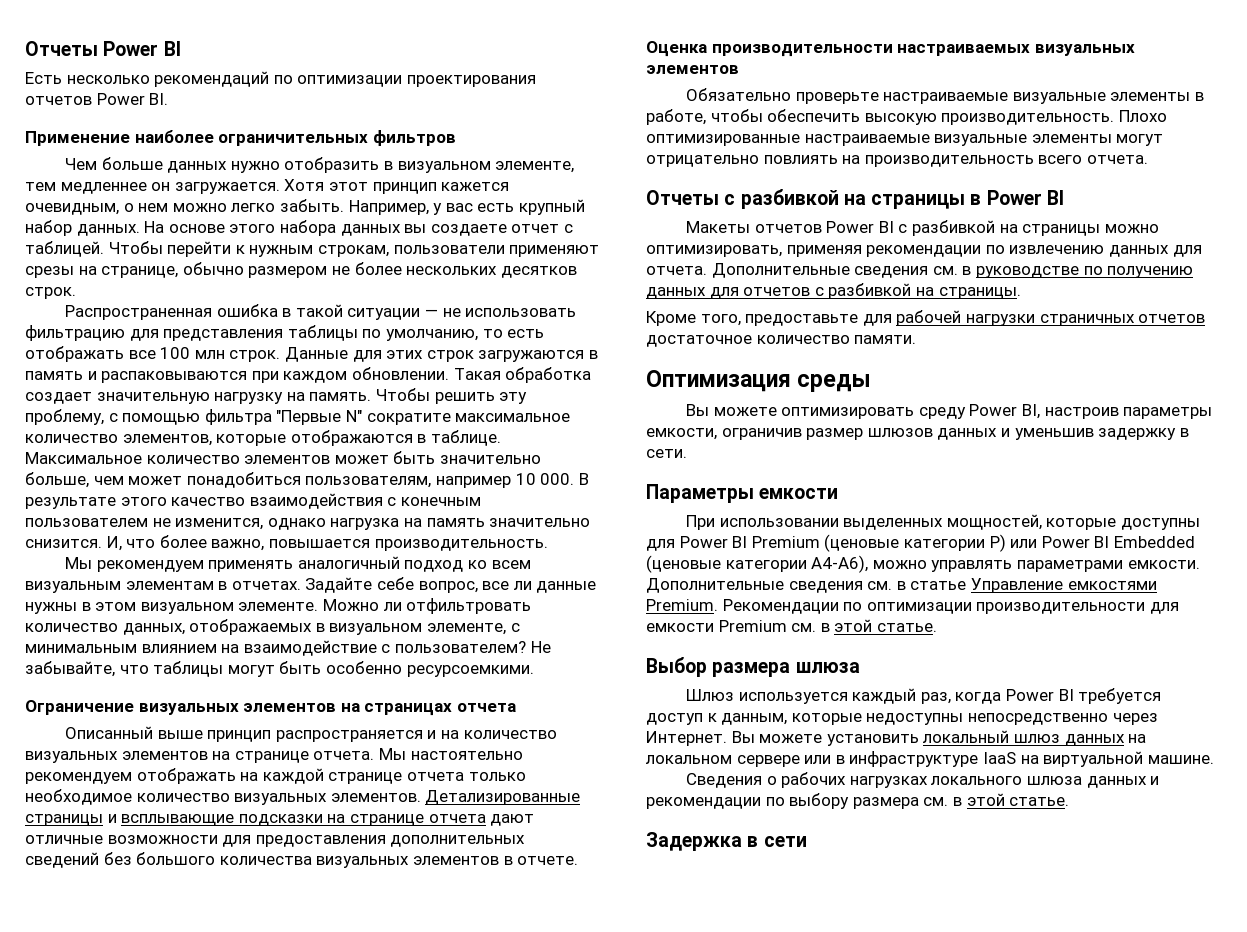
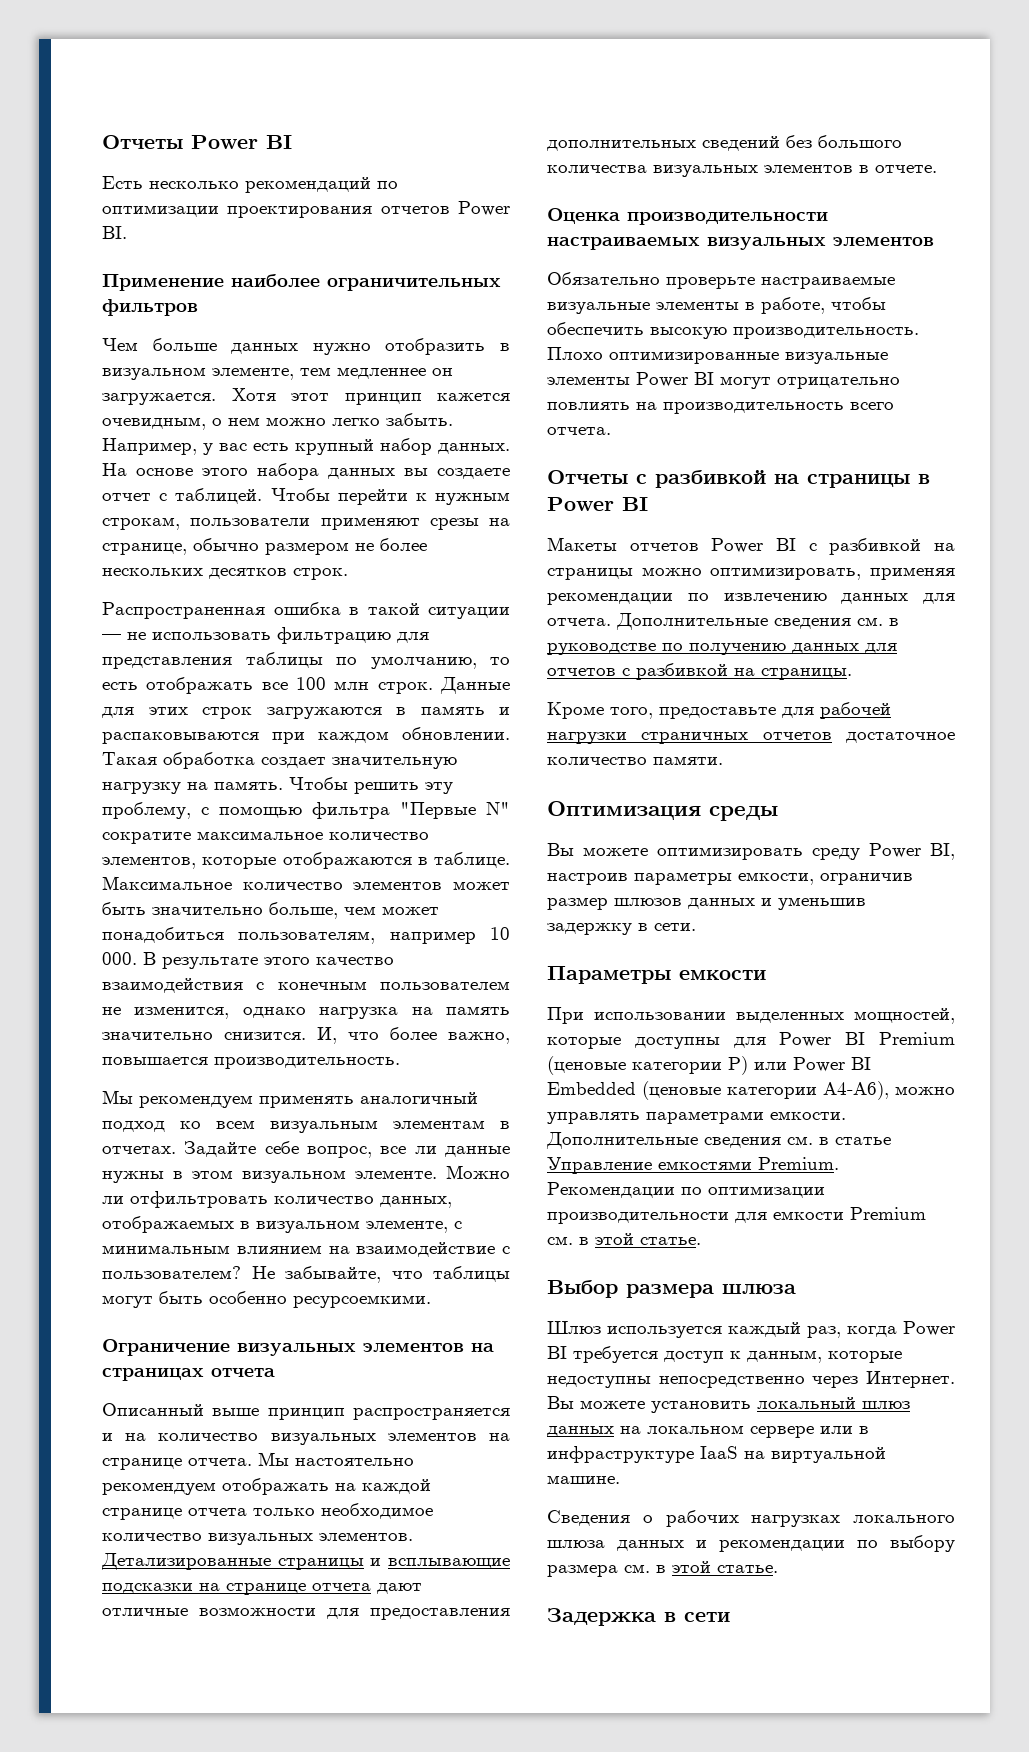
[804,134,1112,146] настраиваемые визуальные элементы -> [785,352,888,364] [547,372,714,387] визуальные элементы Power BI

